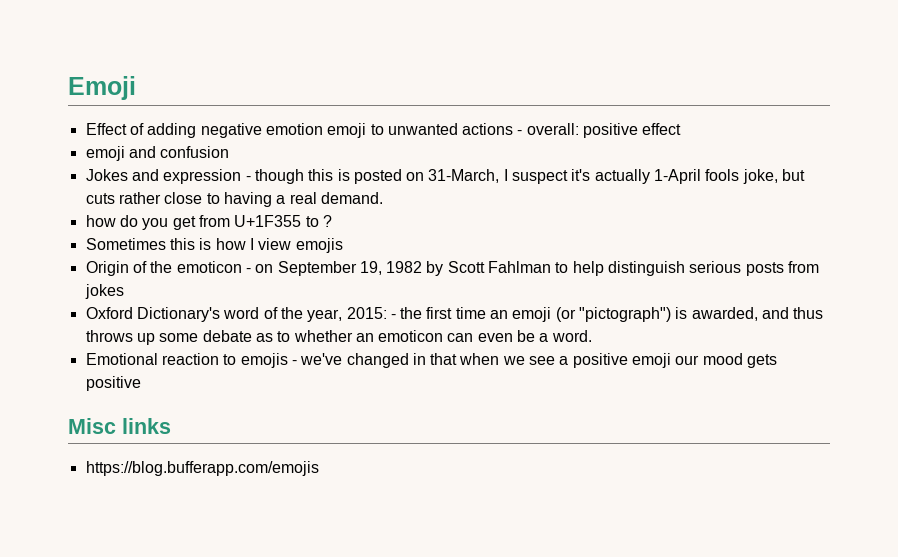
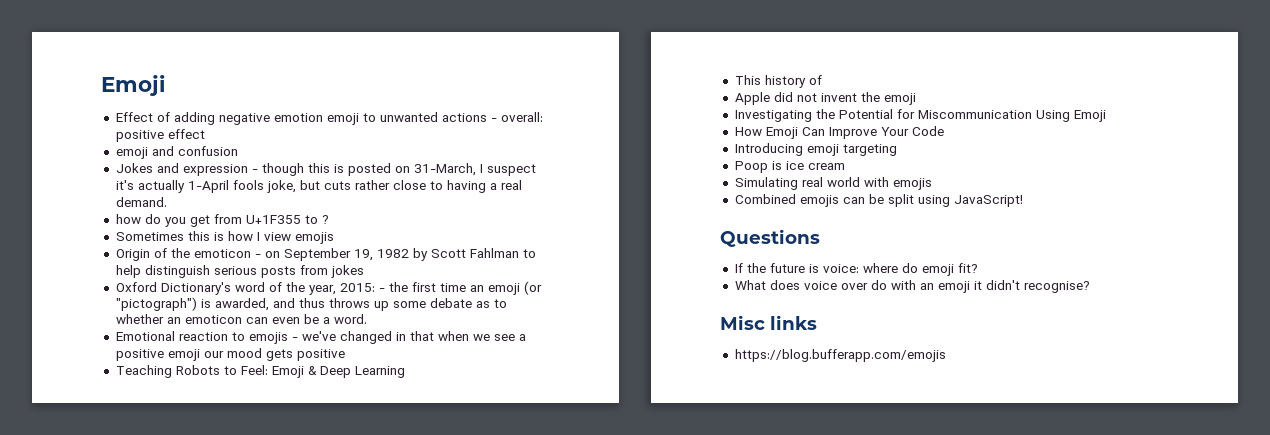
(141, 383) none -> [115,365,405,378] [734,75,822,88] [734,92,916,105] [734,109,1106,122] [734,126,944,139] [734,143,897,156] [734,161,845,173] [734,177,932,190] [734,194,1023,207] [720,229,820,247] [734,263,978,276] [734,280,1090,293] // Teaching Robots to Feel: Emoji & Deep Learning // This history of // Apple did not invent the emoji // Investigating the Potential for Miscommunication Using Emoji // How Emoji Can Improve Your Code // Introducing emoji targeting // Poop is ice cream // Simulating real world with emojis // Combined emojis can be split using JavaScript! // Questions // If the future is voice: where do emoji fit? // What does voice over do with an emoji it didn't recognise?

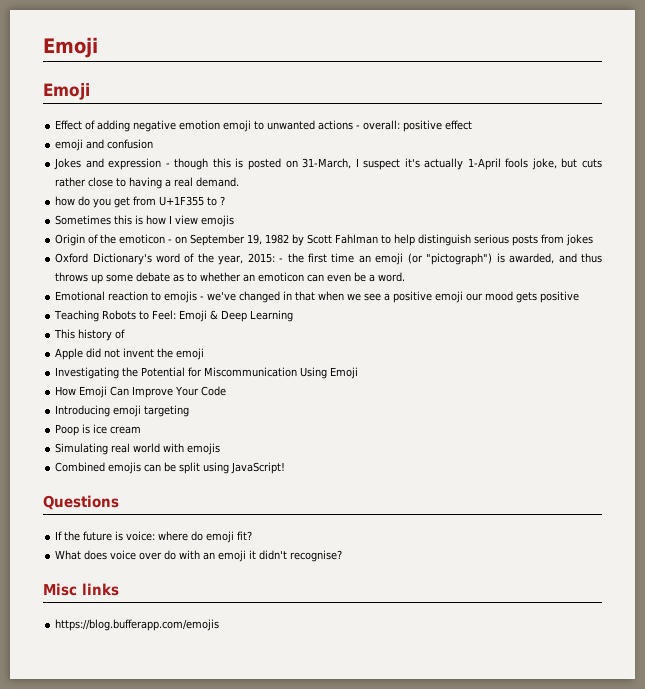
[101,75,165,96] Emoji -> [43,37,98,58] [43,83,90,100] Emoji // Emoji

